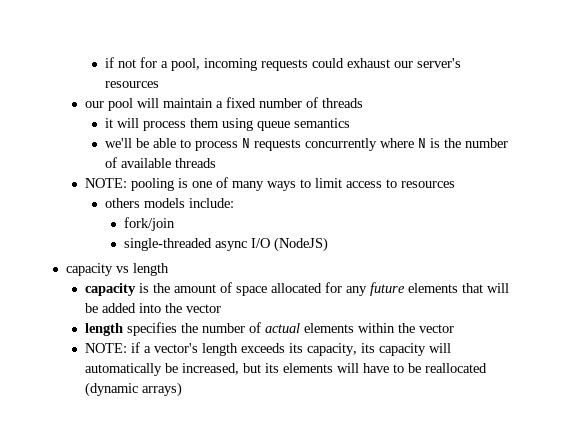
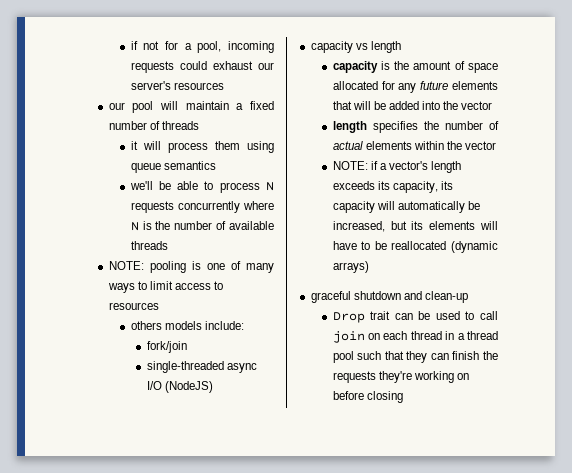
(183, 389) none -> [310,291,468,303] [332,311,498,323] [332,331,498,343] [332,351,498,363] [332,371,469,383] [332,391,403,403] // graceful shutdown and clean-up // Drop trait can be used to call join on each thread in a thread pool such that they can finish the requests they're working on before closing

